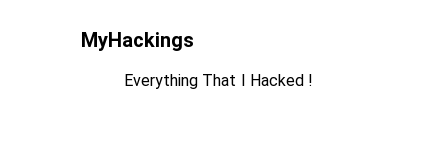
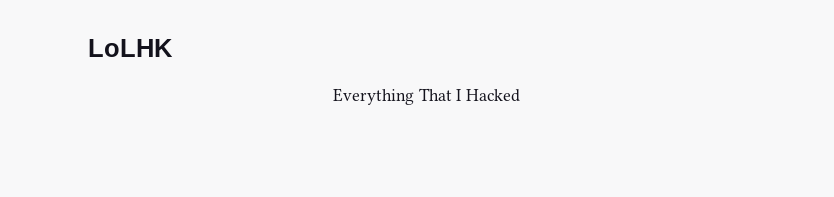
[81,32,194,51] MyHackings -> [88,39,173,57] LoLHK
[308,74,314,86] ! -> (521, 95) none

